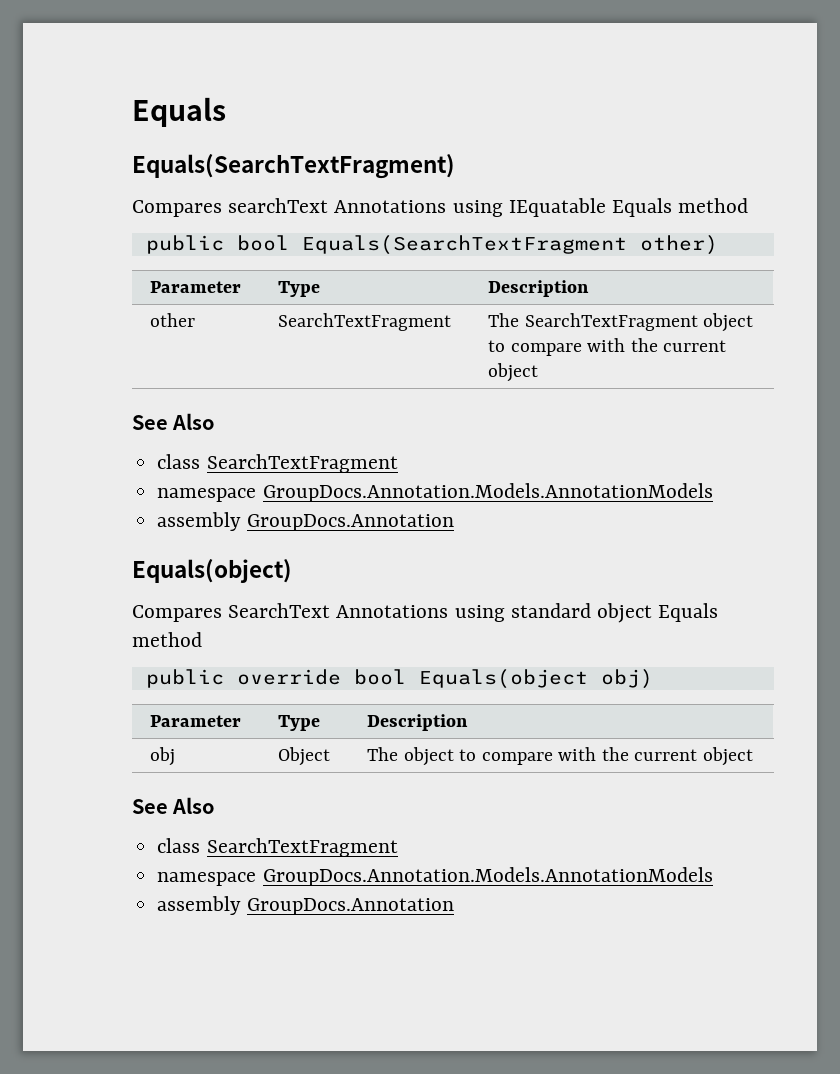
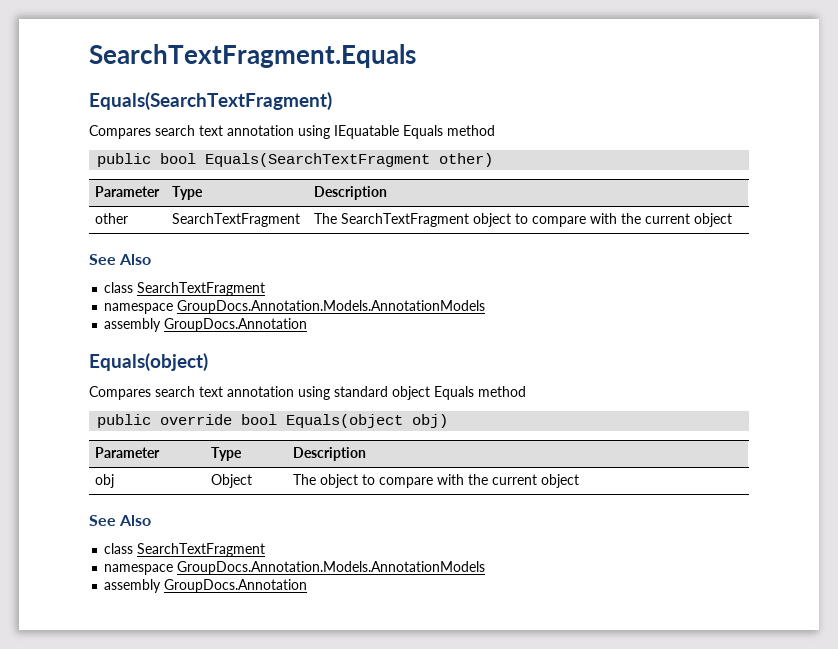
[132,97,226,127] Equals -> [89,44,416,68] SearchTextFragment.Equals
[228,198,447,213] searchText Annotations -> [155,125,294,136] search text annotation
[228,603,449,618] SearchText Annotations -> [155,386,294,397] search text annotation

